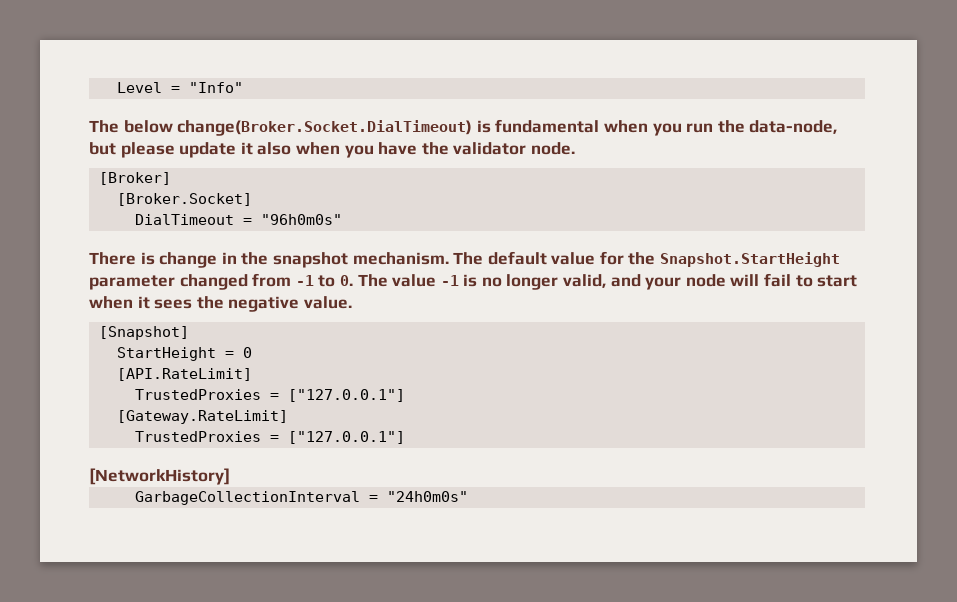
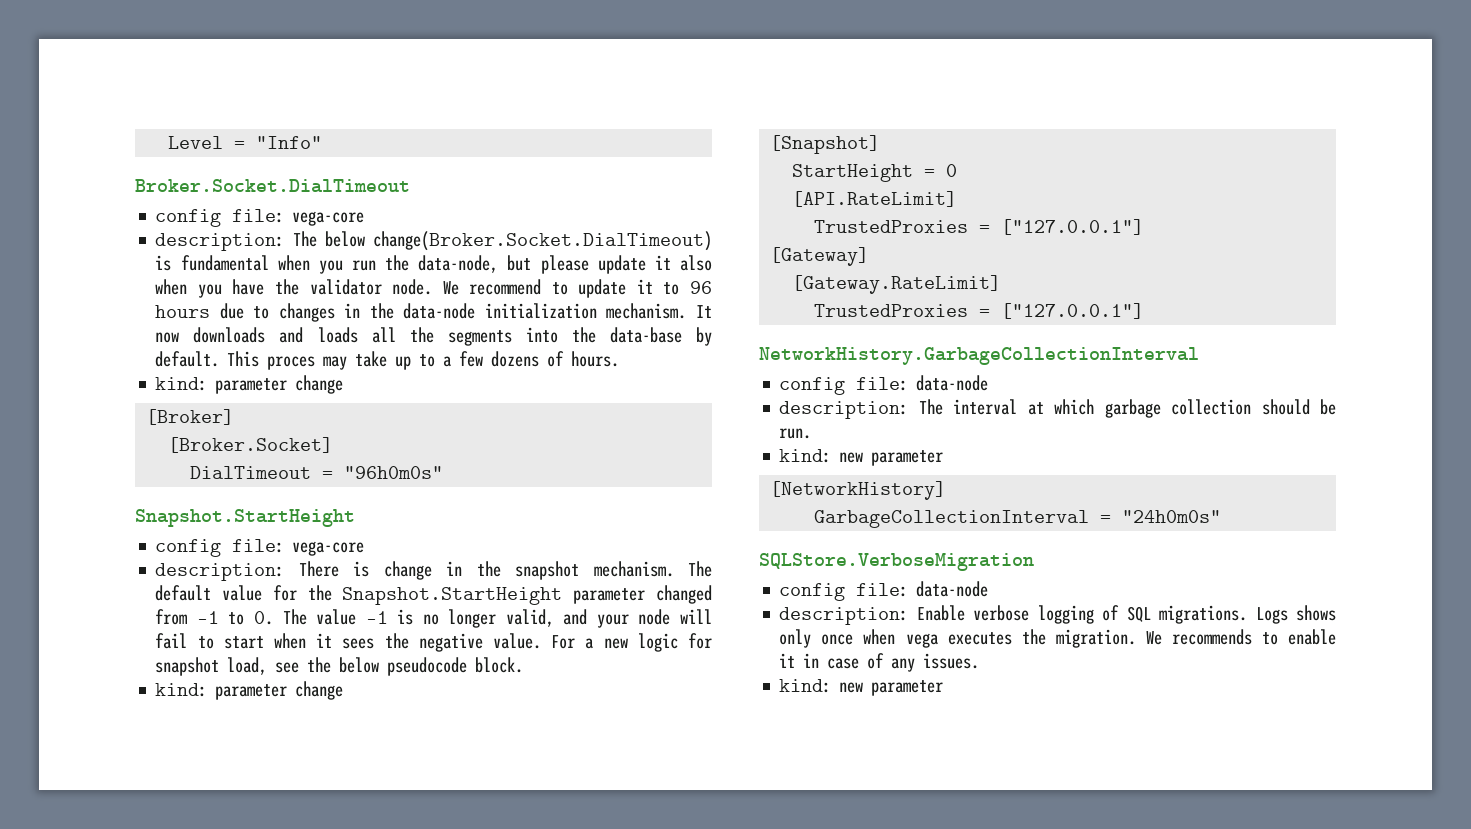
(244, 87) none -> [135,179,410,193] [155,209,365,227] [155,233,285,251] Broker.Socket.DialTimeout // config file: vega-core // description:
(575, 148) none -> [442,279,712,298] [155,303,712,322] [155,327,712,346] [155,351,620,370] [155,375,344,394] We recommend to update it to 96 hours due to changes in the data-node initialization mechanism. It now downloads and loads all the segments into the data-base by default. This proces may take up to a few dozens of hours. // kind: parameter change
(343, 219) none -> [135,509,355,527] [155,539,365,557] [155,563,285,581] Snapshot.StartHeight // config file: vega-core // description:
(352, 302) none -> [551,633,712,652] [155,657,524,676] [155,681,344,700] For a new logic for snapshot load, see the below pseudocode block. // kind: parameter change
(406, 395) none -> [770,247,870,266] // [Gateway]
[89,468,230,485] [135,491,469,505] [NetworkHistory] // GarbageCollectionInterval = "24h0m0s" -> [759,347,1199,365] [779,375,989,395] [779,399,1336,419] [779,428,812,439] [779,449,944,466] [770,481,947,500] [814,510,1222,528] [759,553,1034,571] [779,581,989,601] [779,605,1336,625] [779,629,1336,648] [779,653,980,672] [779,679,944,696] NetworkHistory.GarbageCollectionInterval // config file: data-node // description: The interval at which garbage collection should be run. // kind: new parameter // [NetworkHistory] // GarbageCollectionInterval = "24h0m0s" // SQLStore.VerboseMigration // config file: data-node // description: Enable verbose logging of SQL migrations. Logs shows only once when vega executes the migration. We recommends to enable it in case of any issues. // kind: new parameter

